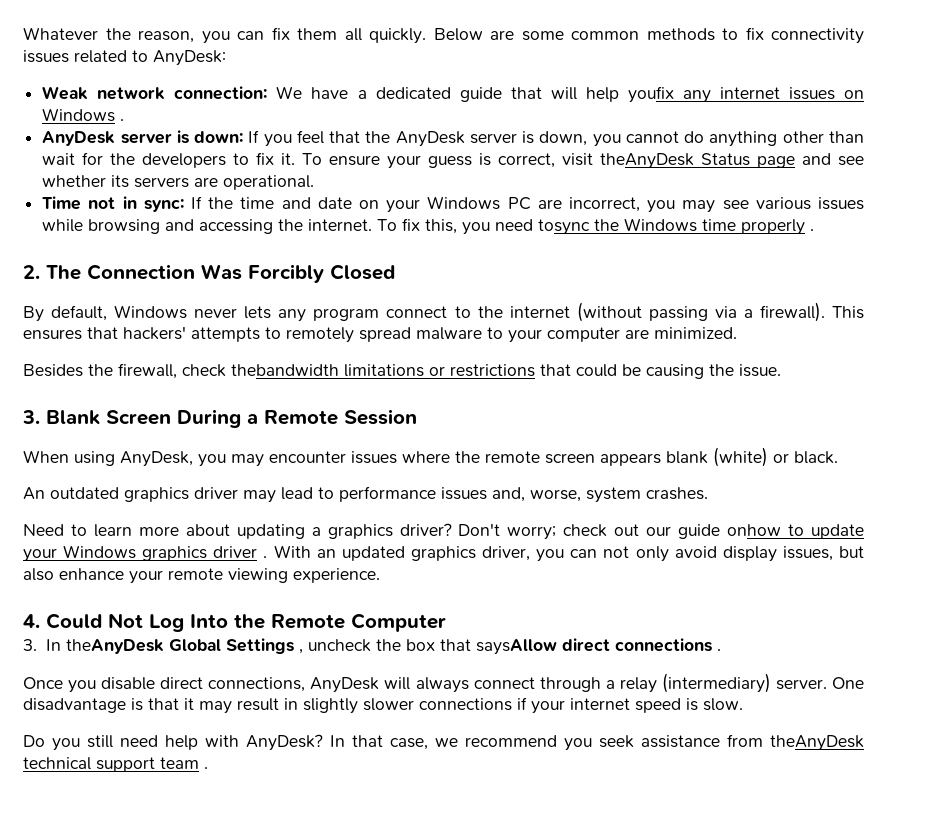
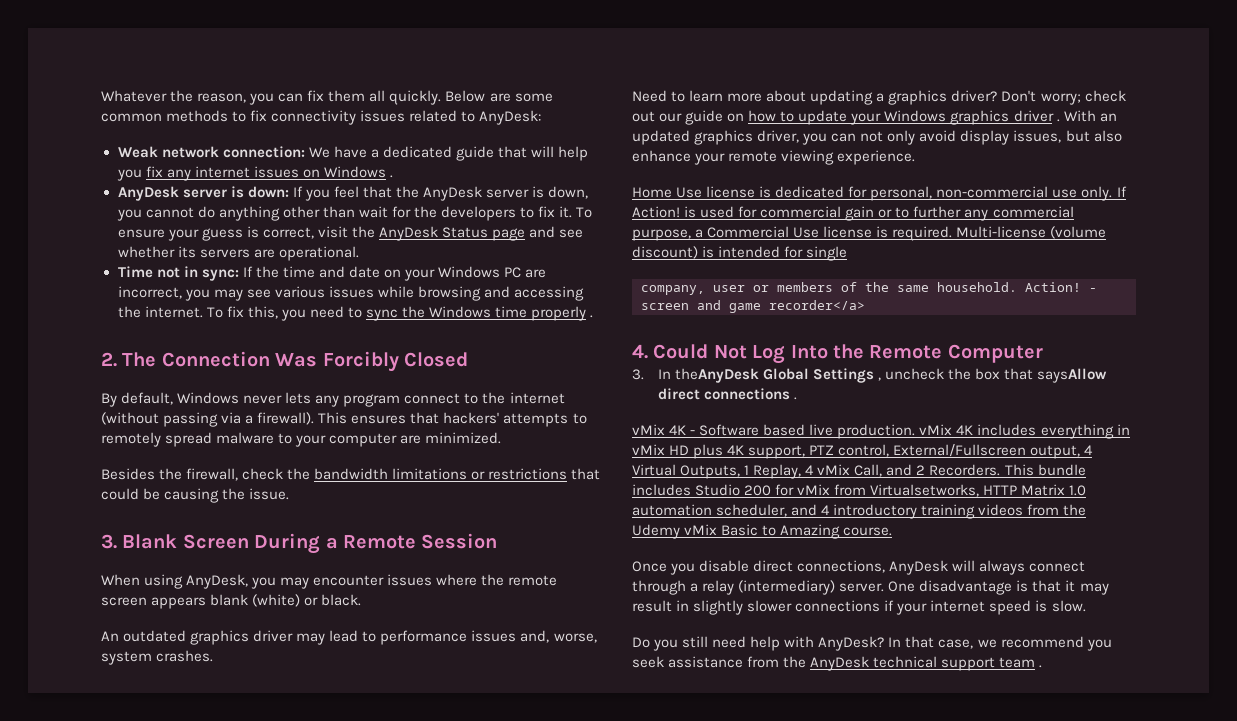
[627,86,674,103] youfix -> [116,166,163,181] you fix
[600,153,695,169] theAnyDesk -> [351,226,438,241] the AnyDesk
[538,219,591,235] tosync -> [347,307,398,321] to sync
[231,364,339,376] thebandwidth -> [287,468,389,480] the bandwidth
[727,524,782,536] onhow -> [727,110,777,122] on how
(380, 575) none -> [632,186,1127,201] [632,206,1074,221] [632,226,1107,241] [632,246,848,261] [641,282,1097,295] [641,300,865,313] // Home Use license is dedicated for personal, non-commercial use only. If Action! is used for commercial gain or to further any commercial purpose, a Commercial Use license is required. Multi-license (volume discount) is intended for single // company, user or members of the same household. Action! - screen and game recorder</a>
(721, 650) none -> [632,424,1130,439] [632,444,1094,459] [632,464,1086,479] [632,484,1087,497] [632,504,1087,519] [632,524,893,539] // vMix 4K - Software based live production. vMix 4K includes everything in vMix HD plus 4K support, PTZ control, External/Fullscreen output, 4 Virtual Outputs, 1 Replay, 4 vMix Call, and 2 Recorders. This bundle includes Studio 200 for vMix from Virtualsetworks, HTTP Matrix 1.0 automation scheduler, and 4 introductory training videos from the Udemy vMix Basic to Amazing course.
[770,735,864,751] theAnyDesk -> [783,656,870,671] the AnyDesk

